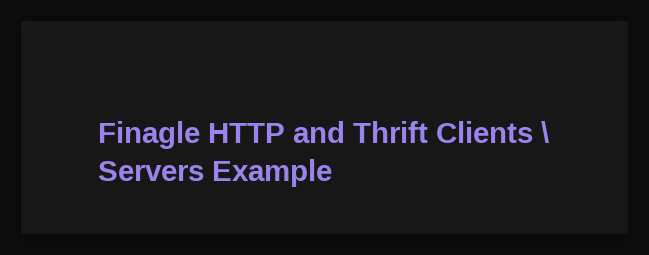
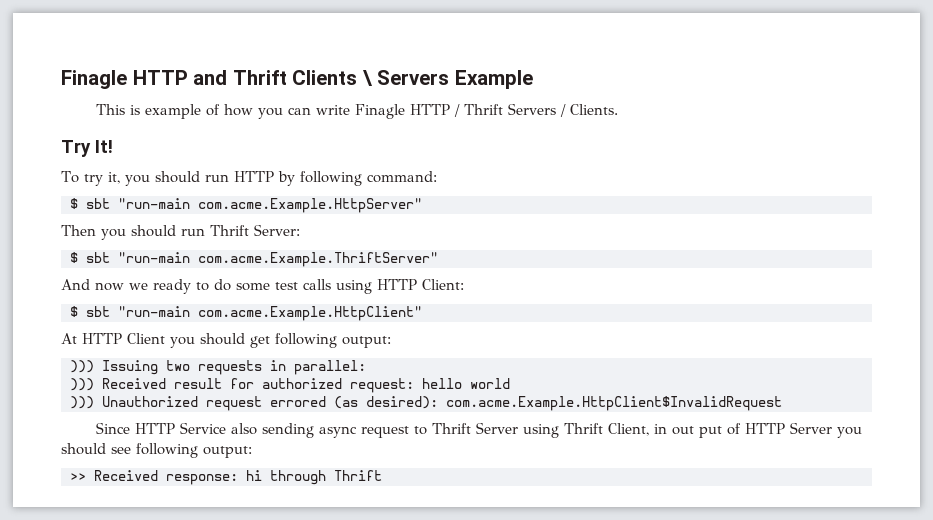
(332, 173) none -> [96,103,619,119] [61,140,113,157] [61,171,437,186] [70,198,422,213] [61,224,300,240] [70,252,438,267] [61,279,464,294] [70,306,422,321] [61,333,391,348] [70,360,366,375] [70,378,510,393] [70,396,782,411] [96,422,863,438] [61,443,252,458] [70,470,382,485] // This is example of how you can write Finagle HTTP / Thrift Servers / Clients. // Try It! // To try it, you should run HTTP by following command: // $ sbt "run-main com.acme.Example.HttpServer" // Then you should run Thrift Server: // $ sbt "run-main com.acme.Example.ThriftServer" // And now we ready to do some test calls using HTTP Client: // $ sbt "run-main com.acme.Example.HttpClient" // At HTTP Client you should get following output: // ))) Issuing two requests in parallel: // ))) Received result for authorized request: hello world // ))) Unauthorized request errored (as desired): com.acme.Example.HttpClient$InvalidRequest // Since HTTP Service also sending async request to Thrift Server using Thrift Client, in out put of HTTP Server you should see following output: // >> Received response: hi through Thrift

